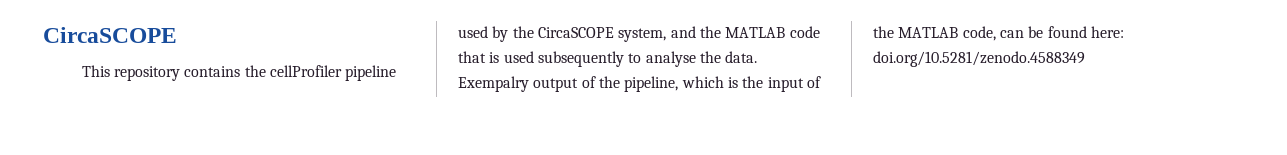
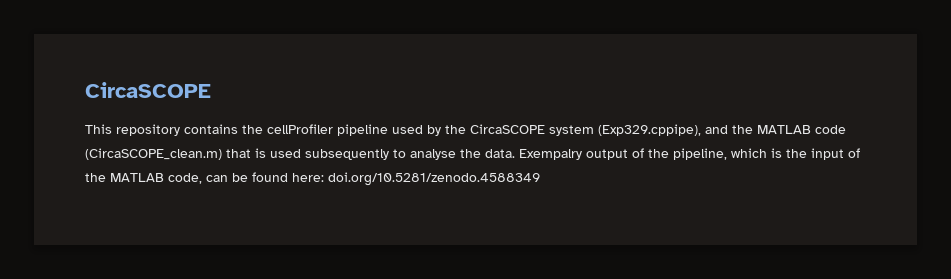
[618,28,667,42] system, -> [549,124,701,136] system (Exp329.cppipe),
(820, 32) none -> [85,148,222,160] (CircaSCOPE_clean.m)

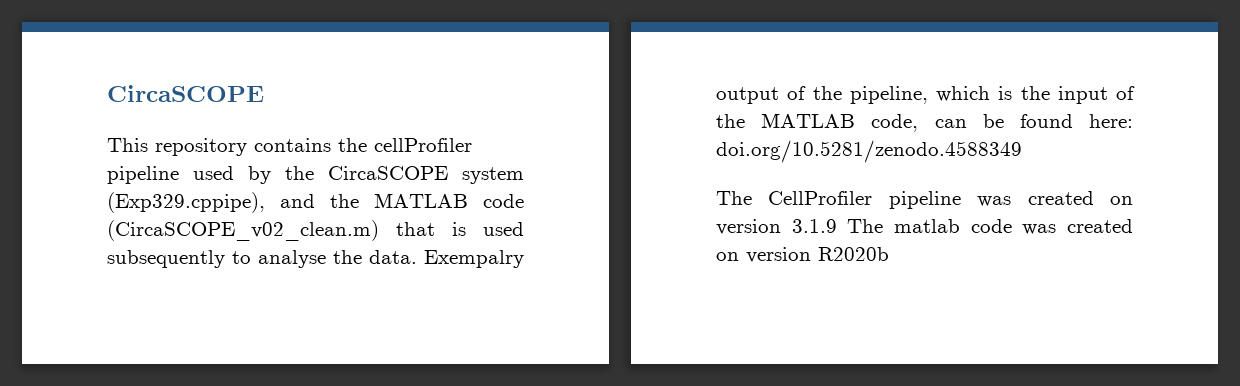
[85,148,222,160] (CircaSCOPE_clean.m) -> [107,220,379,241] (CircaSCOPE_v02_clean.m)
(540, 179) none -> [716,191,1133,209] [716,219,1133,235] [716,247,889,263] // The CellProfiler pipeline was created on version 3.1.9 The matlab code was created on version R2020b

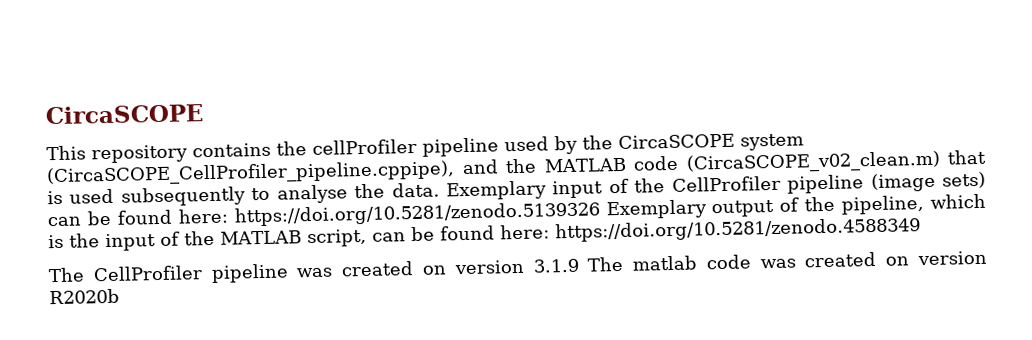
[107,192,265,213] (Exp329.cppipe), -> [46,160,455,187] (CircaSCOPE_CellProfiler_pipeline.cppipe),
[424,250,524,268] Exempalry -> [446,171,987,201] [47,199,707,227] Exemplary input of the CellProfiler pipeline (image sets) can be found here: https://doi.org/10.5281/zenodo.5139326 Exemplary
[871,114,1133,132] [716,140,1022,163] code, can be found here: doi.org/10.5281/zenodo.4588349 -> [306,217,921,248] script, can be found here: https://doi.org/10.5281/zenodo.4588349

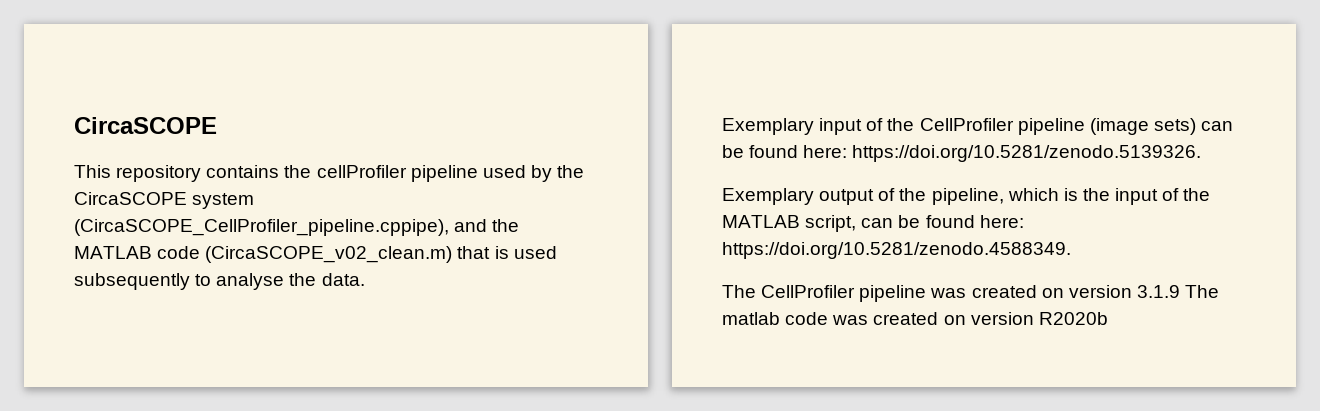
(440, 190) none -> (365, 279) //
[233,201,600,227] https://doi.org/10.5281/zenodo.5139326 -> [852,145,1202,162] https://doi.org/10.5281/zenodo.5139326. //
[554,217,921,243] https://doi.org/10.5281/zenodo.4588349 -> [722,242,1071,259] https://doi.org/10.5281/zenodo.4588349.

